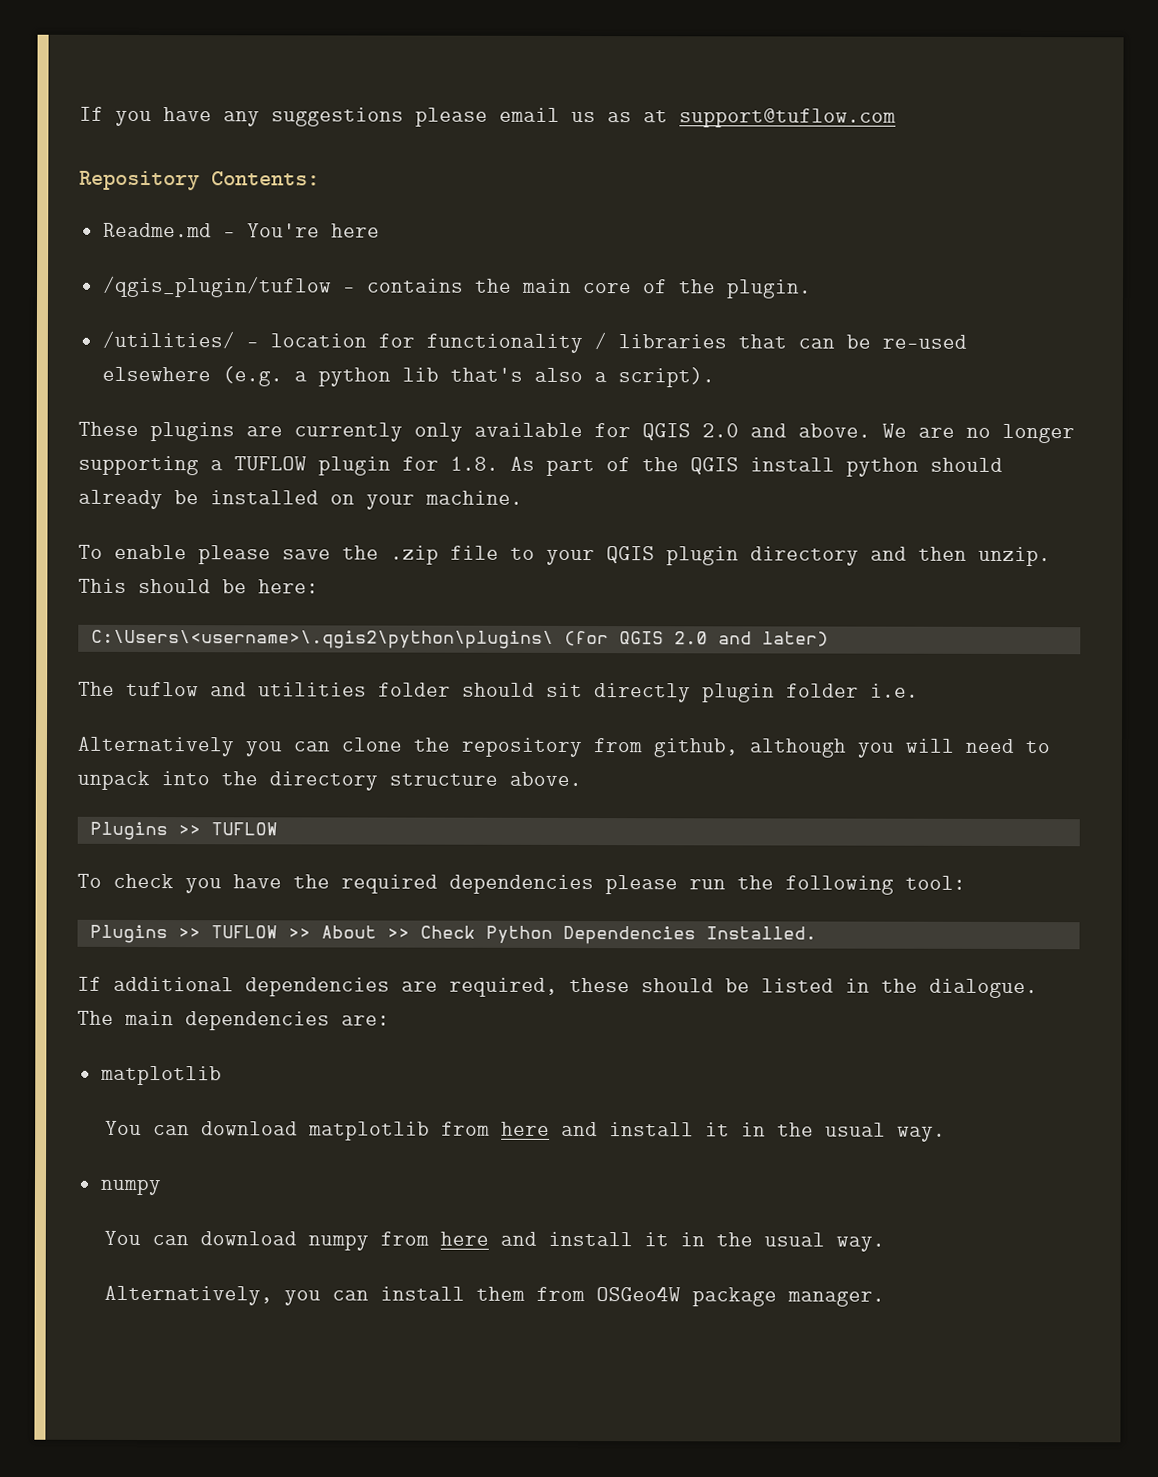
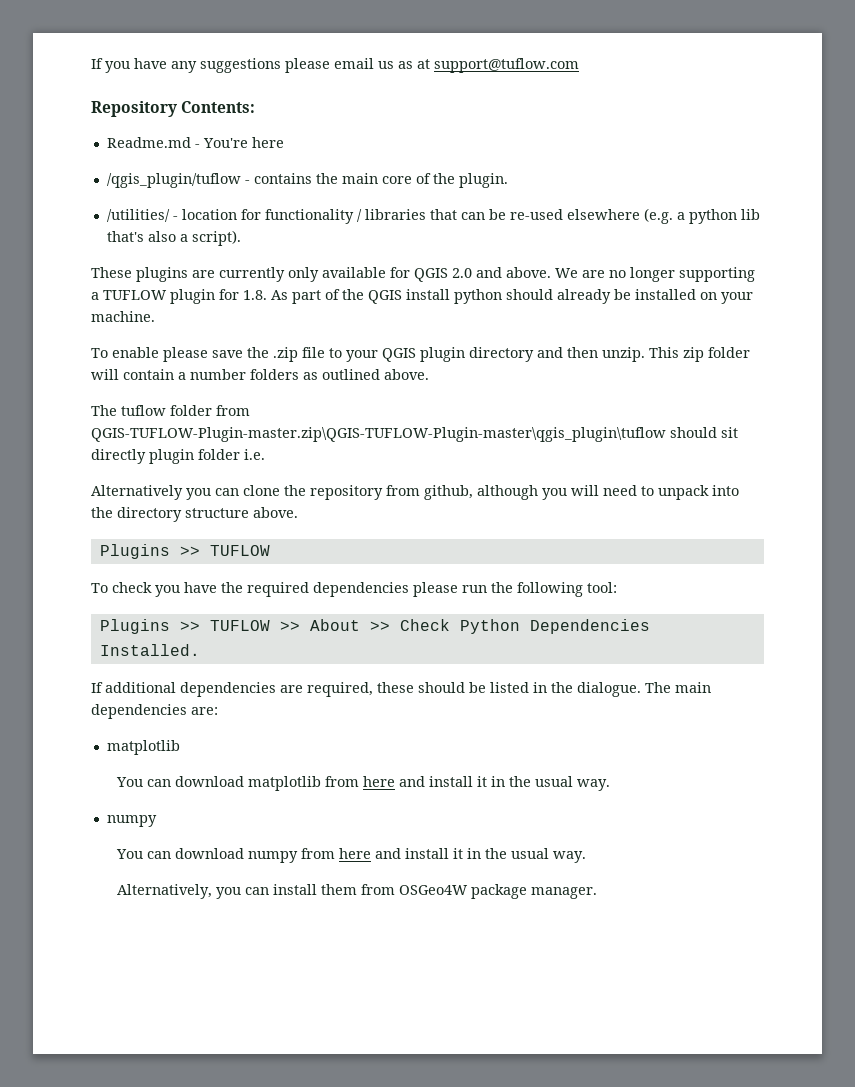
[138,578,319,594] [90,629,829,649] should be here: // C:\Users\<username>\.qgis2\python\plugins\ (for QGIS 2.0 and later) -> [683,347,750,362] [91,369,429,380] zip folder will contain a number folders as outlined above.
[210,682,451,697] and utilities folder -> [170,405,250,416] [91,427,666,442] folder from QGIS-TUFLOW-Plugin-master.zip\QGIS-TUFLOW-Plugin-master\qgis_plugin\tuflow

